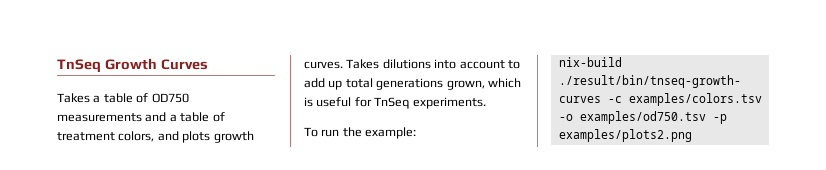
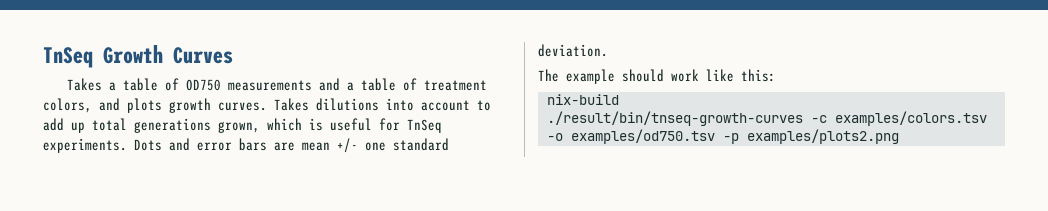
[304,127,417,139] // To run the example: -> [134,138,449,153] [538,44,608,57] [538,69,776,84] Dots and error bars are mean +/- one standard deviation. // The example should work like this:

